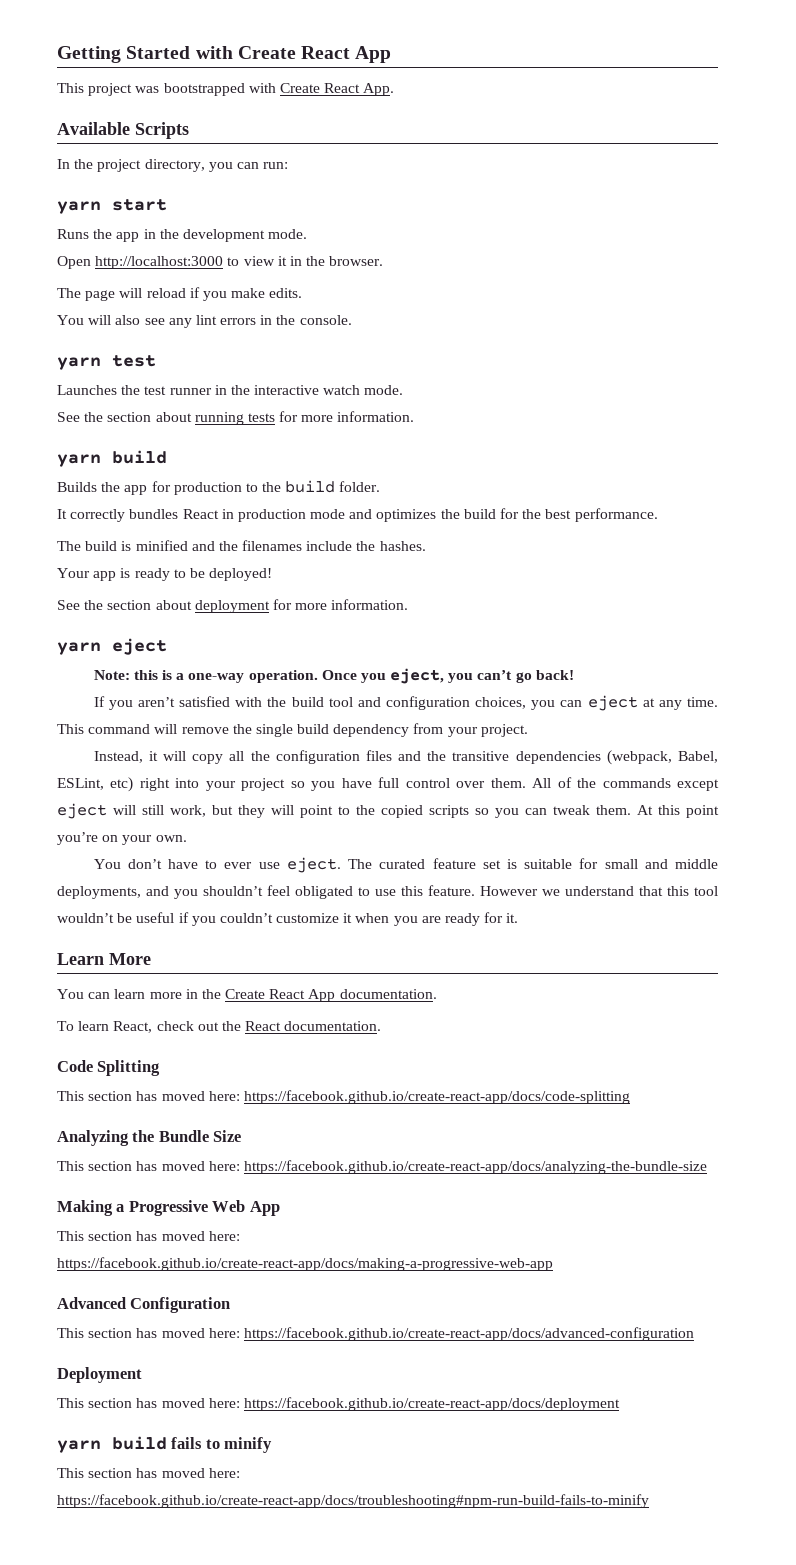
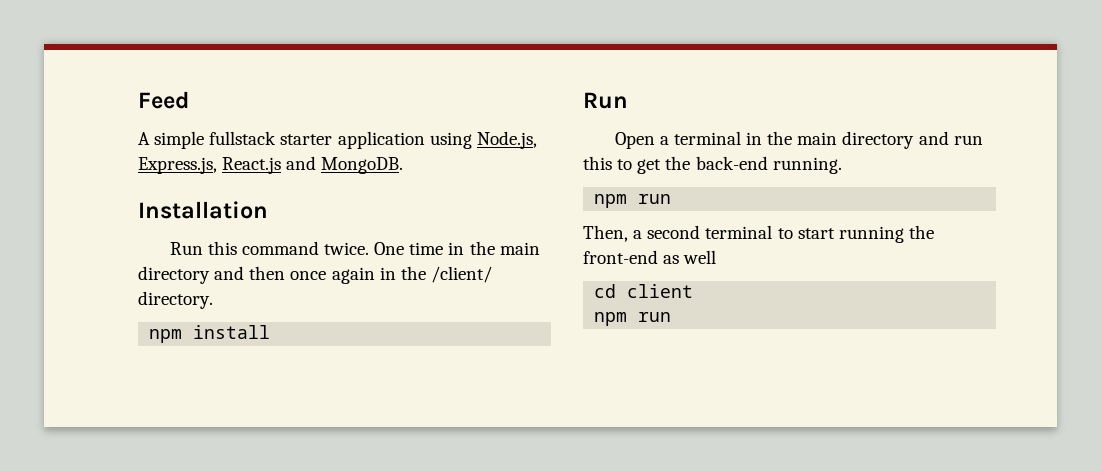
[57,46,392,63] [57,83,395,96] [57,122,189,139] [57,159,289,172] [57,199,167,214] [57,229,308,242] [57,256,384,269] [57,287,303,301] [57,315,352,328] [57,355,156,370] [57,385,404,395] [57,411,415,425] [57,450,167,467] [57,480,381,495] [57,508,658,522] [57,540,426,551] [57,568,273,581] [57,599,409,613] [57,638,167,655] [93,668,574,684] [93,695,718,711] [57,723,528,737] [93,750,718,765] [57,777,720,792] [57,803,719,819] [57,832,187,845] [93,857,718,873] [57,885,718,899] [57,912,519,926] [57,953,151,965] [57,989,437,1002] [57,1021,382,1033] [57,1060,161,1076] [57,1090,630,1104] [57,1130,242,1146] [57,1160,707,1174] [57,1200,280,1216] [57,1231,240,1241] [57,1257,553,1271] [57,1297,231,1313] [57,1327,694,1341] [57,1367,142,1383] [57,1397,620,1411] [57,1436,273,1453] [57,1468,240,1478] [57,1494,649,1508] Getting Started with Create React App // This project was bootstrapped with Create React App. // Available Scripts // In the project directory, you can run: // yarn start // Runs the app in the development mode. // Open http://localhost:3000 to view it in the browser. // The page will reload if you make edits. // You will also see any lint errors in the console. // yarn test // Launches the test runner in the interactive watch mode. // See the section about running tests for more information. // yarn build // Builds the app for production to the build folder. // It correctly bundles React in production mode and optimizes the build for the best performance. // The build is minified and the filenames include the hashes. // Your app is ready to be deployed! // See the section about deployment for more information. // yarn eject // Note: this is a one-way operation. Once you eject, you can’t go back! // If you aren’t satisfied with the build tool and configuration choices, you can eject at any time. This command will remove the single build dependency from your project. // Instead, it will copy all the configuration files and the transitive dependencies (webpack, Babel, ESLint, etc) right into your project so you have full control over them. All of the commands except eject will still work, but they will point to the copied scripts so you can tweak them. At this point you’re on your own. // You don’t have to ever use eject. The curated feature set is suitable for small and middle deployments, and you shouldn’t feel obligated to use this feature. However we understand that this tool wouldn’t be useful if you couldn’t customize it when you are ready for it. // Learn More // You can learn more in the Create React App documentation. // To learn React, check out the React documentation. // Code Splitting // This section has moved here: https://facebook.github.io/create-react-app/docs/code-splitting // Analyzing the Bundle Size // This section has moved here: https://facebook.github.io/create-react-app/docs/analyzing-the-bundle-size // Making a Progressive Web App // This section has moved here: https://facebook.github.io/create-react-app/docs/making-a-progressive-web-app // Advanced Configuration // This section has moved here: https://facebook.github.io/create-react-app/docs/advanced-configuration // Deployment // This section has moved here: https://facebook.github.io/create-react-app/docs/deployment // yarn build fails to minify // This section has moved here: https://facebook.github.io/create-react-app/docs/troubleshooting#npm-run-build-fails-to-minify -> [138,91,189,109] [138,131,537,149] [138,156,404,174] [138,201,268,219] [169,241,540,255] [138,266,492,284] [138,291,213,309] [149,325,271,343] [583,92,628,109] [614,131,983,149] [583,156,842,174] [594,194,672,208] [583,225,934,243] [583,250,717,264] [594,284,694,298] [594,312,672,326] Feed // A simple fullstack starter application using Node.js, Express.js, React.js and MongoDB. // Installation // Run this command twice. One time in the main directory and then once again in the /client/ directory. // npm install // Run // Open a terminal in the main directory and run this to get the back-end running. // npm run // Then, a second terminal to start running the front-end as well // cd client // npm run

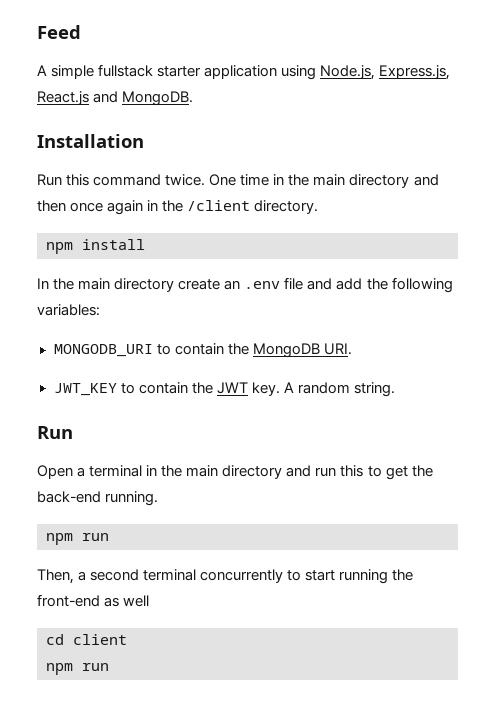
[430,266,492,283] /client/ -> [187,200,251,211] /client
(271, 332) none -> [37,277,453,293] [37,304,100,316] [53,343,352,358] [53,382,395,397] // In the main directory create an .env file and add the following variables: // MONGODB_URI to contain the MongoDB URI. // JWT_KEY to contain the JWT key. A random string.
(773, 232) none -> [200,569,284,583] concurrently

